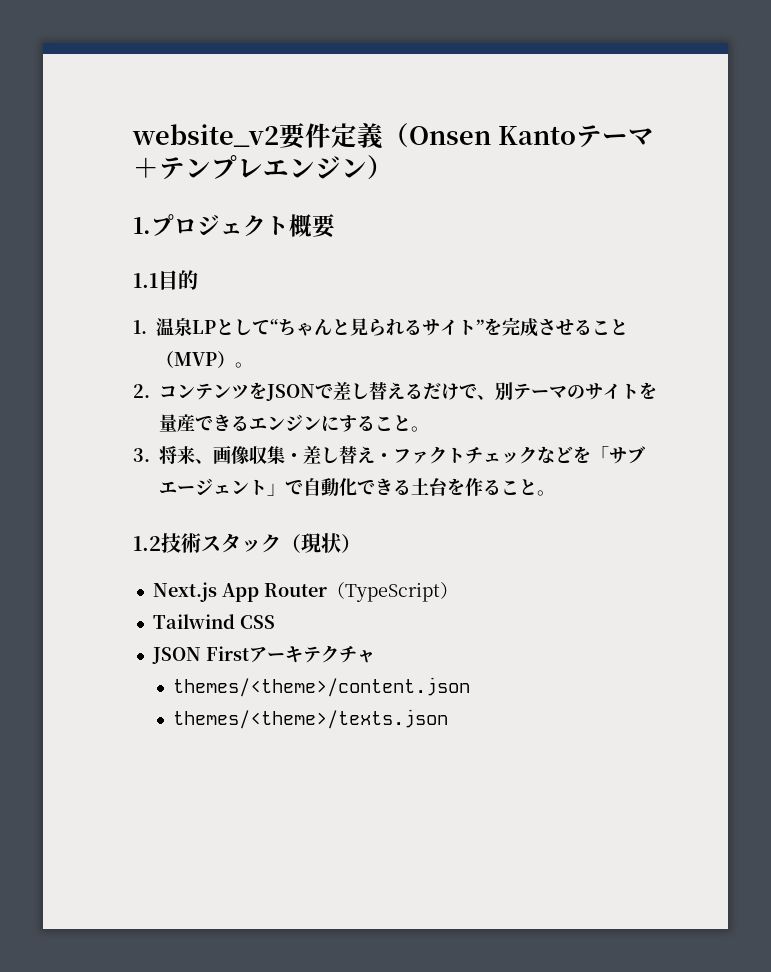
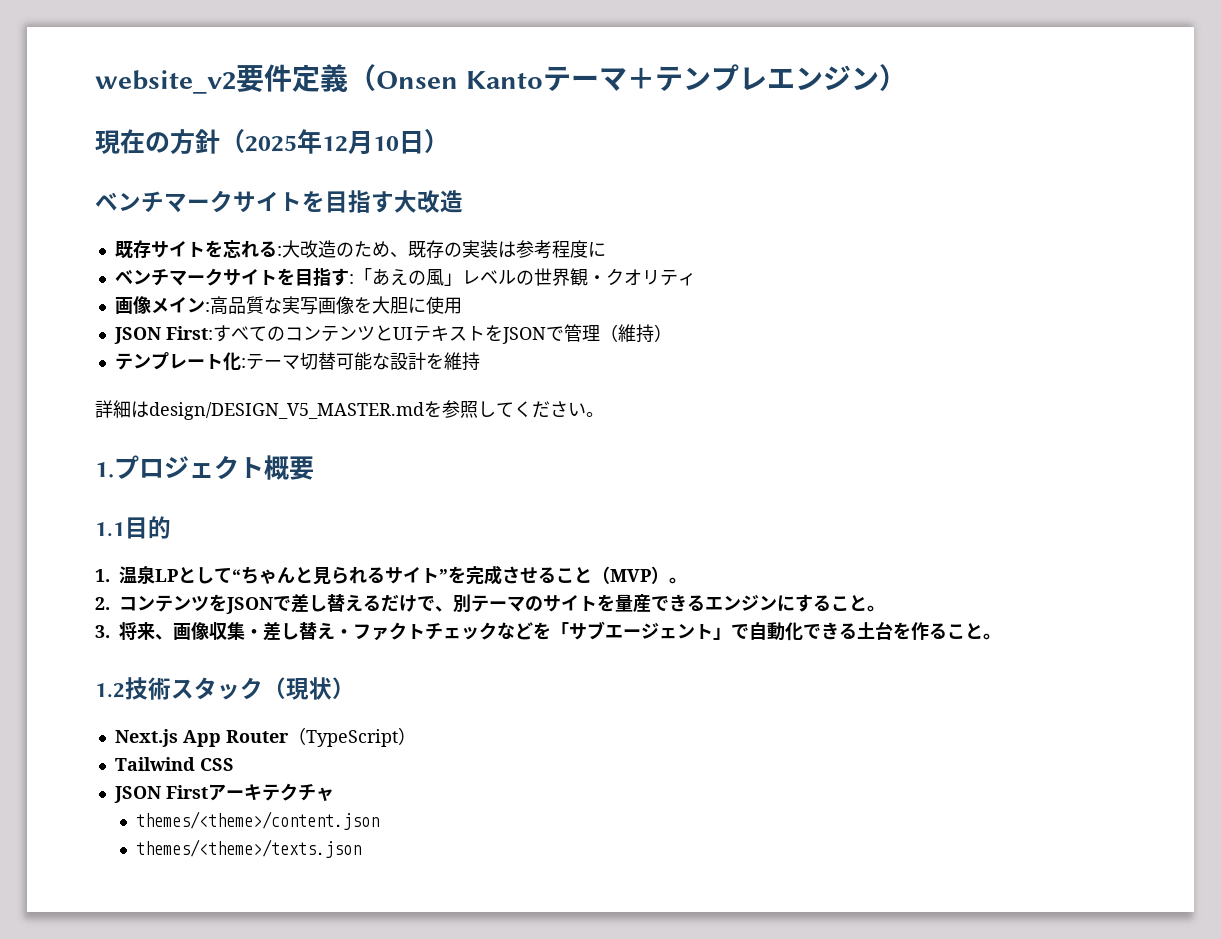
(393, 167) none -> [95,129,449,155] [95,190,463,213] [114,240,606,259] [114,267,696,286] [114,296,462,315] [113,324,672,344] [114,352,480,371] [95,400,604,420] // 現在の方針（2025年12月10日） // ベンチマークサイトを目指す大改造 // 既存サイトを忘れる:大改造のため、既存の実装は参考程度に // ベンチマークサイトを目指す:「あえの風」レベルの世界観・クオリティ // 画像メイン:高品質な実写画像を大胆に使用 // JSON First:すべてのコンテンツとUIテキストをJSONで管理（維持） // テンプレート化:テーマ切替可能な設計を維持 // 詳細はdesign/DESIGN_V5_MASTER.mdを参照してください。

